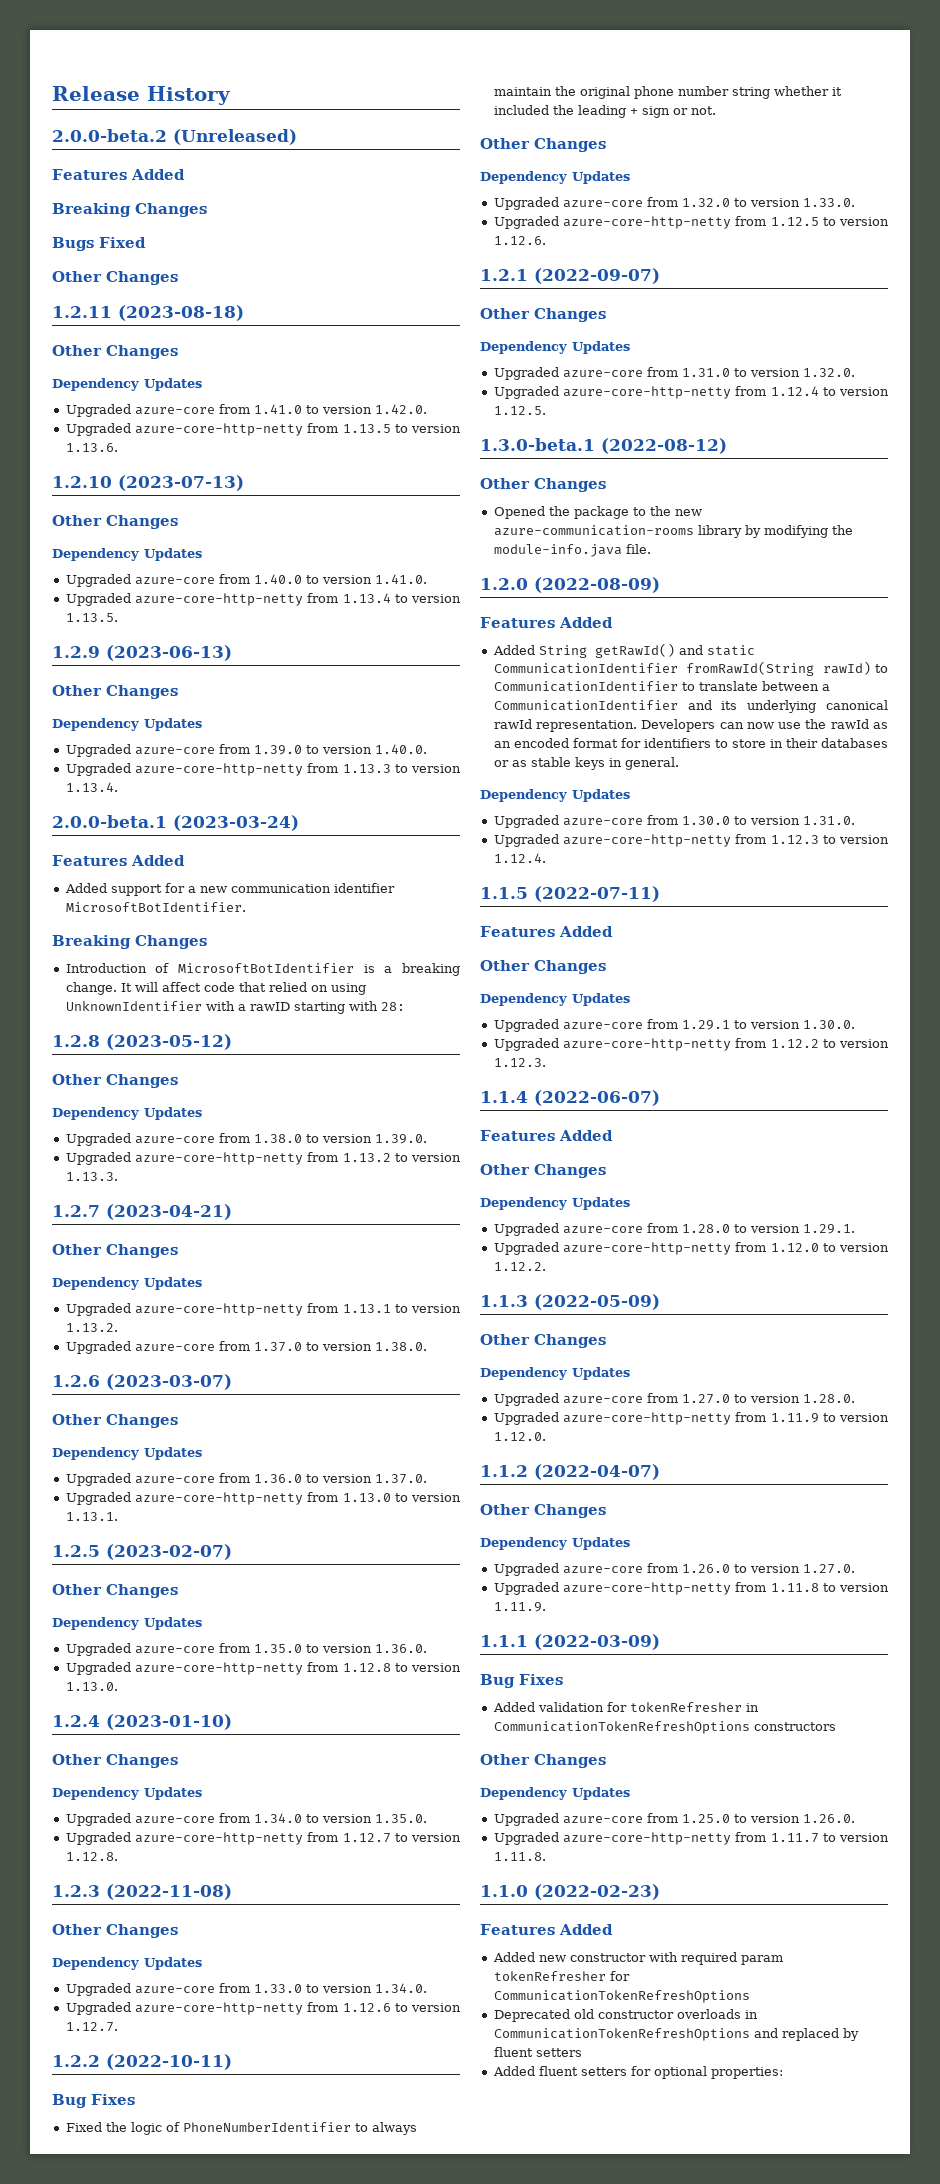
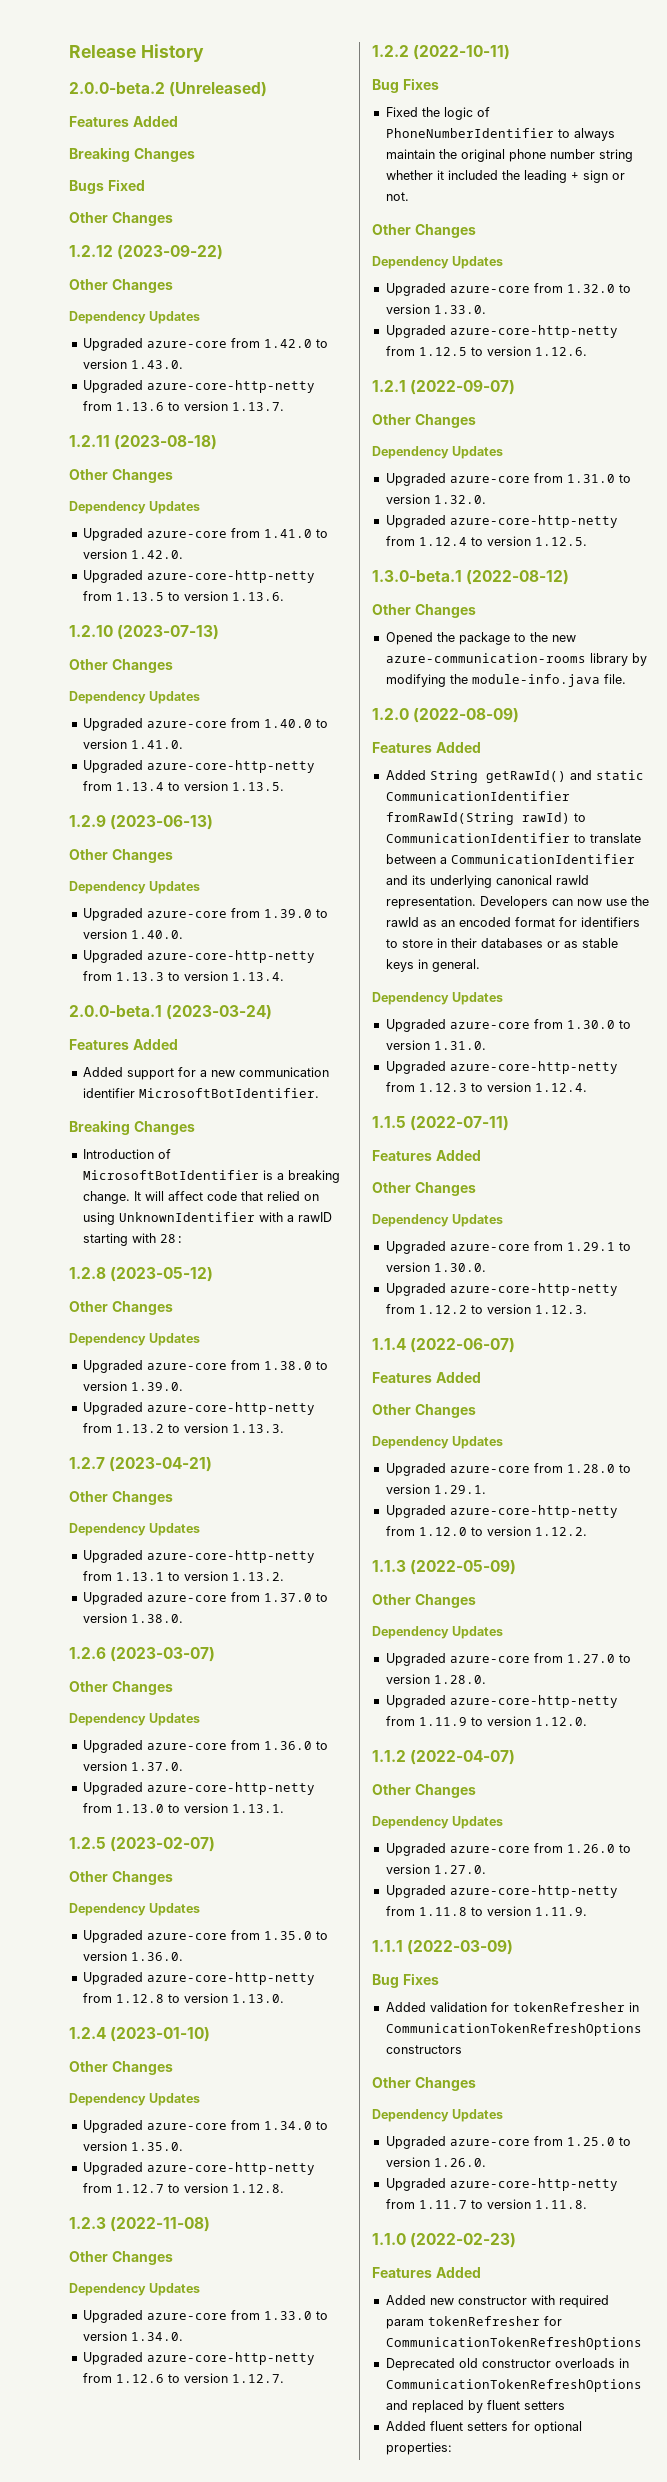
(178, 278) none -> [69,245,224,260] [69,279,173,293] [69,311,201,324] [82,338,328,351] [82,359,183,369] [82,380,315,393] [82,401,284,411] // 1.2.12 (2023-09-22) // Other Changes // Dependency Updates // Upgraded azure-core from 1.42.0 to version 1.43.0. // Upgraded azure-core-http-netty from 1.13.6 to version 1.13.7.

